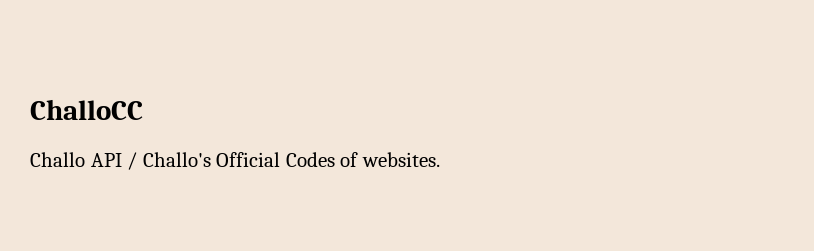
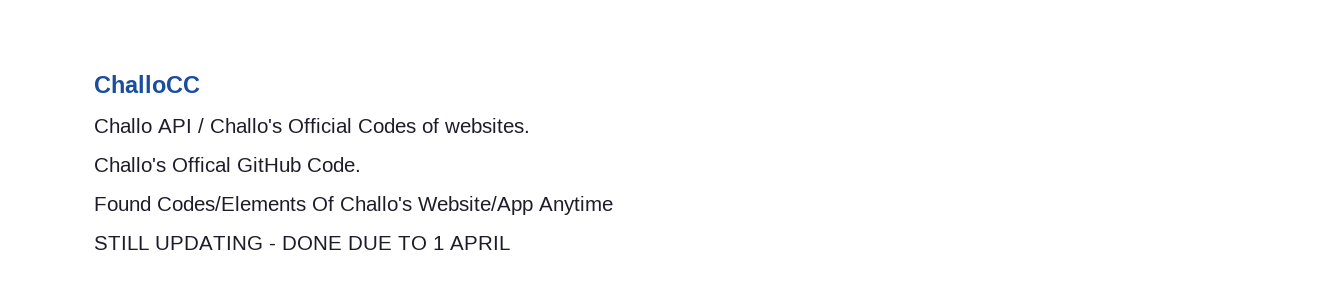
(440, 159) none -> [94,157,361,172] [94,196,613,215] [94,236,510,250] // Challo's Offical GitHub Code. // Found Codes/Elements Of Challo's Website/App Anytime // STILL UPDATING - DONE DUE TO 1 APRIL

